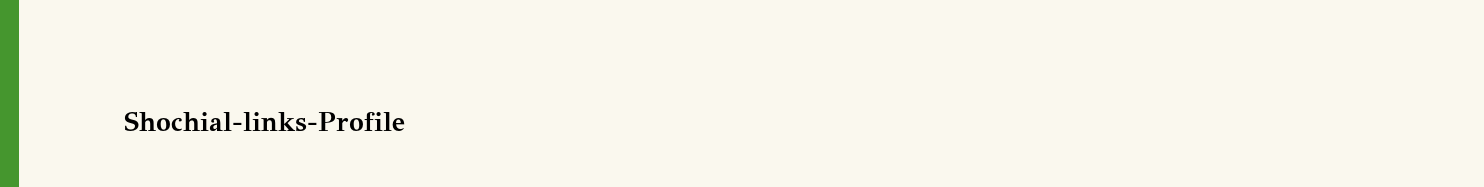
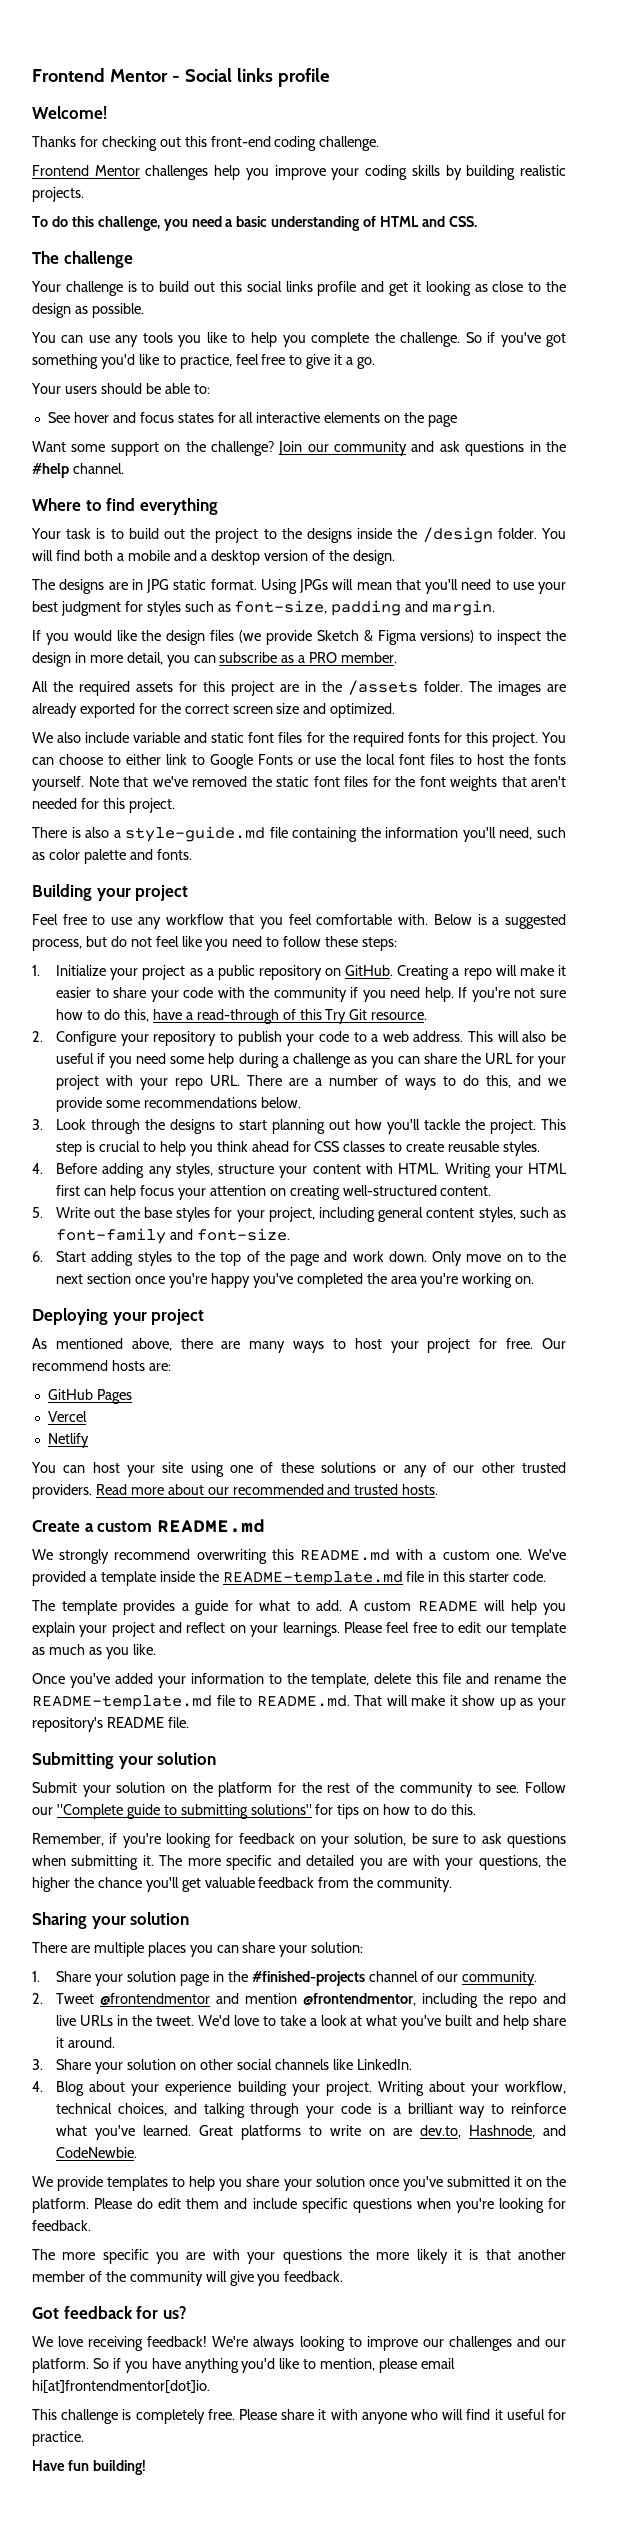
[124,111,405,132] Shochial-links-Profile -> [32,68,330,87] [32,106,107,119] [32,136,380,151] [32,165,567,180] [32,187,84,202] [32,216,477,231] [32,251,133,268] [31,281,566,296] [32,303,144,318] [31,332,566,347] [32,354,376,369] [31,383,210,394] [47,412,458,427] [32,441,566,456] [32,463,124,478] [32,498,218,515] [31,527,567,543] [32,550,396,565] [32,579,566,594] [32,600,496,616] [32,630,566,645] [32,652,398,667] [32,680,566,696] [32,703,396,718] [32,732,567,747] [32,754,566,769] [32,776,566,791] [32,798,175,813] [32,826,566,842] [32,849,192,864] [32,884,189,901] [32,914,566,929] [32,936,398,951] [32,965,566,980] [56,987,566,1002] [56,1009,428,1024] [32,1031,566,1046] [56,1053,567,1068] [56,1075,567,1090] [56,1097,301,1112] [32,1119,567,1134] [56,1141,541,1156] [32,1163,567,1178] [56,1185,492,1200] [32,1207,566,1222] [56,1228,291,1244] [32,1251,567,1266] [56,1273,535,1288] [32,1308,205,1325] [32,1338,567,1353] [32,1360,171,1371] [47,1389,132,1404] [47,1411,87,1422] [47,1433,89,1448] [31,1462,567,1477] [32,1484,439,1499] [32,1519,265,1533] [32,1549,566,1564] [32,1571,547,1586] [32,1600,566,1615] [32,1622,567,1637] [32,1644,156,1659] [32,1673,566,1688] [32,1695,567,1710] [32,1717,189,1732] [32,1752,217,1769] [32,1782,567,1797] [32,1804,476,1819] [32,1833,567,1848] [32,1855,566,1870] [32,1877,453,1892] [32,1912,190,1929] [32,1942,364,1957] [32,1971,538,1986] [32,1993,567,2008] [56,2015,566,2030] [56,2037,116,2048] [32,2059,412,2074] [32,2081,566,2096] [56,2103,567,2118] [56,2125,566,2140] [56,2147,138,2158] [32,2176,566,2191] [32,2198,566,2213] [32,2220,91,2231] [32,2249,566,2264] [32,2271,344,2286] [32,2306,187,2319] [32,2336,566,2351] [32,2358,456,2373] [32,2380,210,2393] [32,2409,566,2424] [32,2431,84,2446] [32,2460,146,2475] Frontend Mentor - Social links profile // Welcome! // Thanks for checking out this front-end coding challenge. // Frontend Mentor challenges help you improve your coding skills by building realistic projects. // To do this challenge, you need a basic understanding of HTML and CSS. // The challenge // Your challenge is to build out this social links profile and get it looking as close to the design as possible. // You can use any tools you like to help you complete the challenge. So if you've got something you'd like to practice, feel free to give it a go. // Your users should be able to: // See hover and focus states for all interactive elements on the page // Want some support on the challenge? Join our community and ask questions in the #help channel. // Where to find everything // Your task is to build out the project to the designs inside the /design folder. You will find both a mobile and a desktop version of the design. // The designs are in JPG static format. Using JPGs will mean that you'll need to use your best judgment for styles such as font-size, padding and margin. // If you would like the design files (we provide Sketch & Figma versions) to inspect the design in more detail, you can subscribe as a PRO member. // All the required assets for this project are in the /assets folder. The images are already exported for the correct screen size and optimized. // We also include variable and static font files for the required fonts for this project. You can choose to either link to Google Fonts or use the local font files to host the fonts yourself. Note that we've removed the static font files for the font weights that aren't needed for this project. // There is also a style-guide.md file containing the information you'll need, such as color palette and fonts. // Building your project // Feel free to use any workflow that you feel comfortable with. Below is a suggested process, but do not feel like you need to follow these steps: // 1. Initialize your project as a public repository on GitHub. Creating a repo will make it easier to share your code with the community if you need help. If you're not sure how to do this, have a read-through of this Try Git resource. // 2. Configure your repository to publish your code to a web address. This will also be useful if you need some help during a challenge as you can share the URL for your project with your repo URL. There are a number of ways to do this, and we provide some recommendations below. // 3. Look through the designs to start planning out how you'll tackle the project. This step is crucial to help you think ahead for CSS classes to create reusable styles. // 4. Before adding any styles, structure your content with HTML. Writing your HTML first can help focus your attention on creating well-structured content. // 5. Write out the base styles for your project, including general content styles, such as font-family and font-size. // 6. Start adding styles to the top of the page and work down. Only move on to the next section once you're happy you've completed the area you're working on. // Deploying your project // As mentioned above, there are many ways to host your project for free. Our recommend hosts are: // GitHub Pages // Vercel // Netlify // You can host your site using one of these solutions or any of our other trusted providers. Read more about our recommended and trusted hosts. // Create a custom README.md // We strongly recommend overwriting this README.md with a custom one. We've provided a template inside the README-template.md file in this starter code. // The template provides a guide for what to add. A custom README will help you explain your project and reflect on your learnings. Please feel free to edit our template as much as you like. // Once you've added your information to the template, delete this file and rename the README-template.md file to README.md. That will make it show up as your repository's README file. // Submitting your solution // Submit your solution on the platform for the rest of the community to see. Follow our "Complete guide to submitting solutions" for tips on how to do this. // Remember, if you're looking for feedback on your solution, be sure to ask questions when submitting it. The more specific and detailed you are with your questions, the higher the chance you'll get valuable feedback from the community. // Sharing your solution // There are multiple places you can share your solution: // 1. Share your solution page in the #finished-projects channel of our community. // 2. Tweet @frontendmentor and mention @frontendmentor, including the repo and live URLs in the tweet. We'd love to take a look at what you've built and help share it around. // 3. Share your solution on other social channels like LinkedIn. // 4. Blog about your experience building your project. Writing about your workflow, technical choices, and talking through your code is a brilliant way to reinforce what you've learned. Great platforms to write on are dev.to, Hashnode, and CodeNewbie. // We provide templates to help you share your solution once you've submitted it on the platform. Please do edit them and include specific questions when you're looking for feedback. // The more specific you are with your questions the more likely it is that another member of the community will give you feedback. // Got feedback for us? // We love receiving feedback! We're always looking to improve our challenges and our platform. So if you have anything you'd like to mention, please email hi[at]frontendmentor[dot]io. // This challenge is completely free. Please share it with anyone who will find it useful for practice. // Have fun building!

